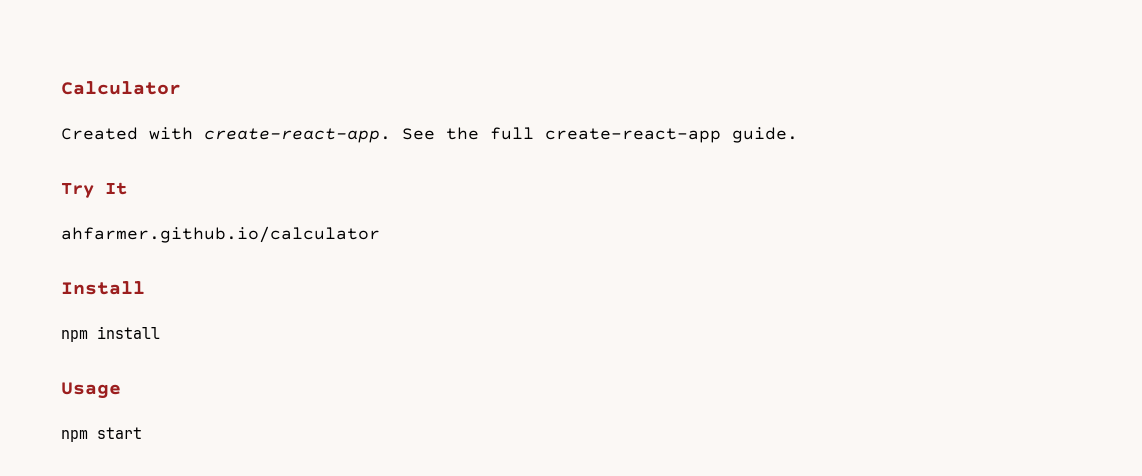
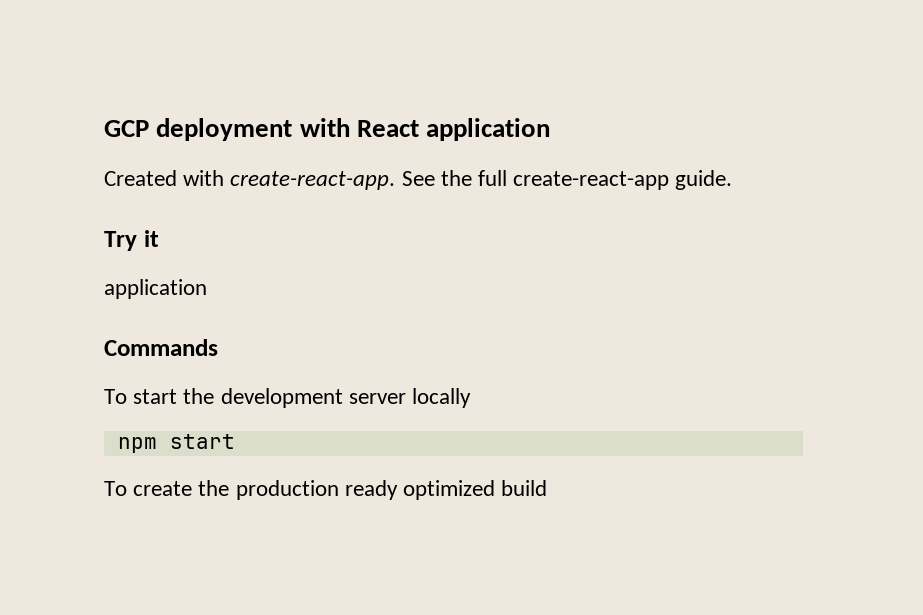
[61,81,181,95] Calculator -> [104,118,551,141] GCP deployment with React application
[105,182,127,195] [61,226,380,243] [61,281,145,295] [61,326,160,342] [61,382,121,399] [61,427,142,442] It // ahfarmer.github.io/calculator // Install // npm install // Usage // npm start -> [143,230,159,247] [104,279,207,299] [104,339,218,356] [104,388,472,408] [117,434,235,453] [104,480,548,500] it // application // Commands // To start the development server locally // npm start // To create the production ready optimized build

